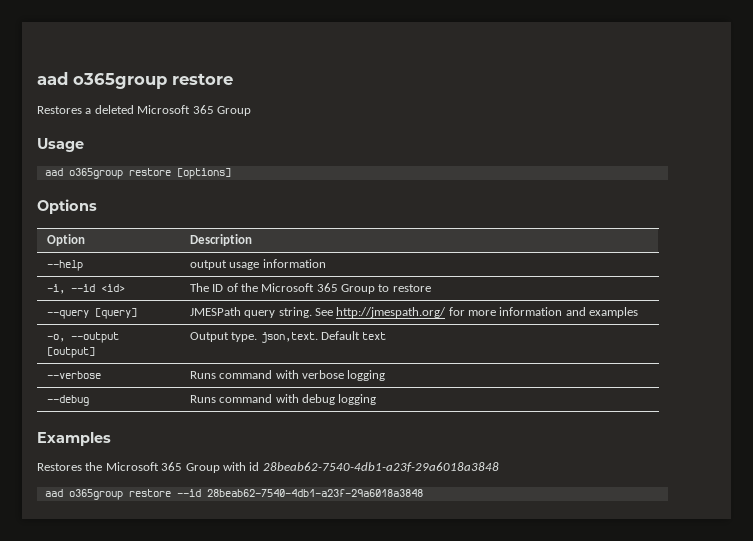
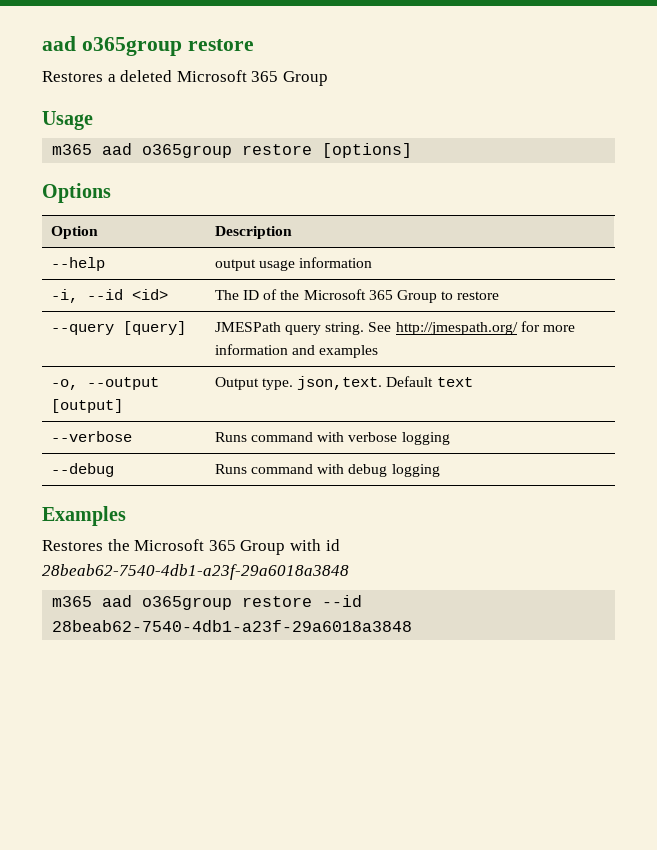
(84, 145) none -> [52,144,93,155] m365
(499, 467) none -> [52,596,93,607] m365

